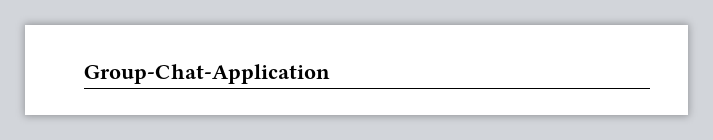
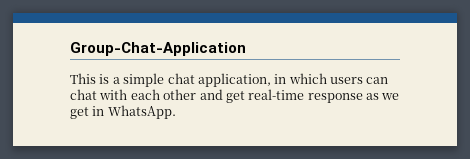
(330, 74) none -> [70,73,389,87] [70,89,400,103] [70,105,176,119] // This is a simple chat application, in which users can chat with each other and get real-time response as we get in WhatsApp.

